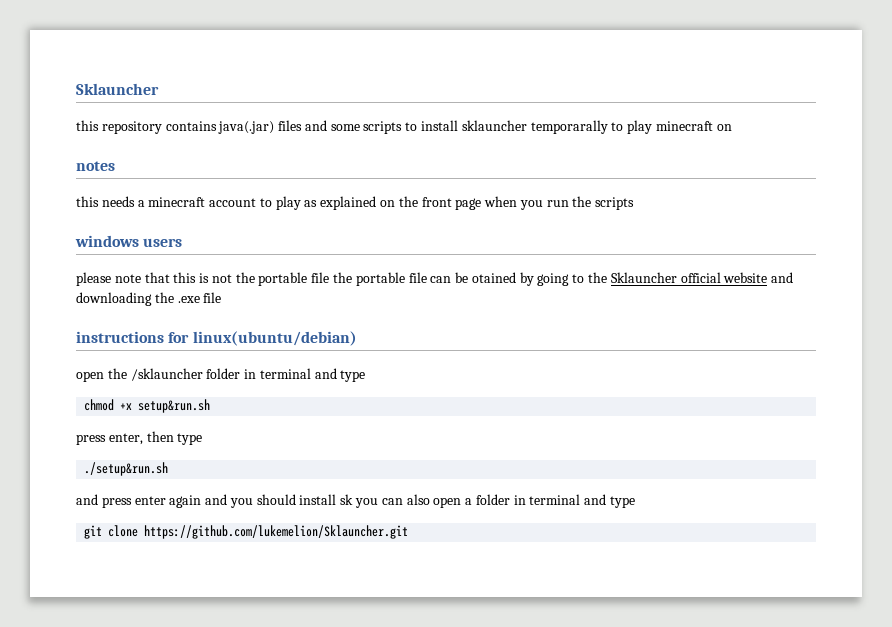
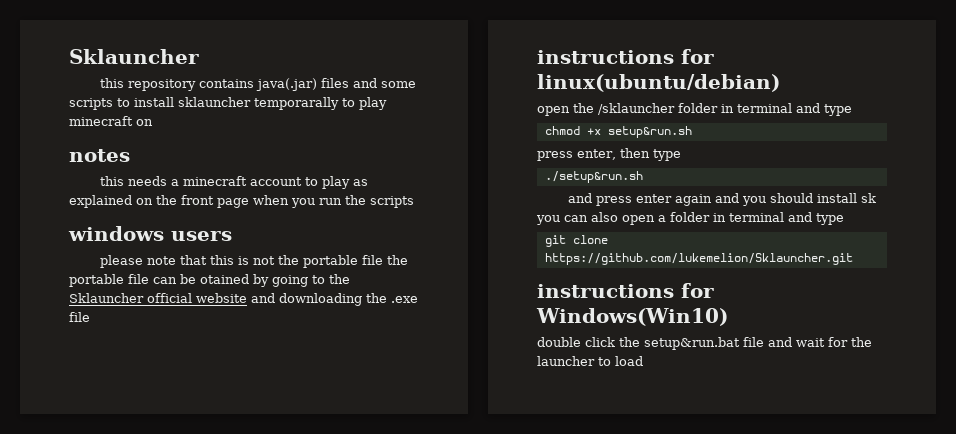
(409, 532) none -> [537,283,714,298] [536,308,728,326] [537,337,872,350] [537,356,643,366] // instructions for Windows(Win10) // double click the setup&run.bat file and wait for the launcher to load

